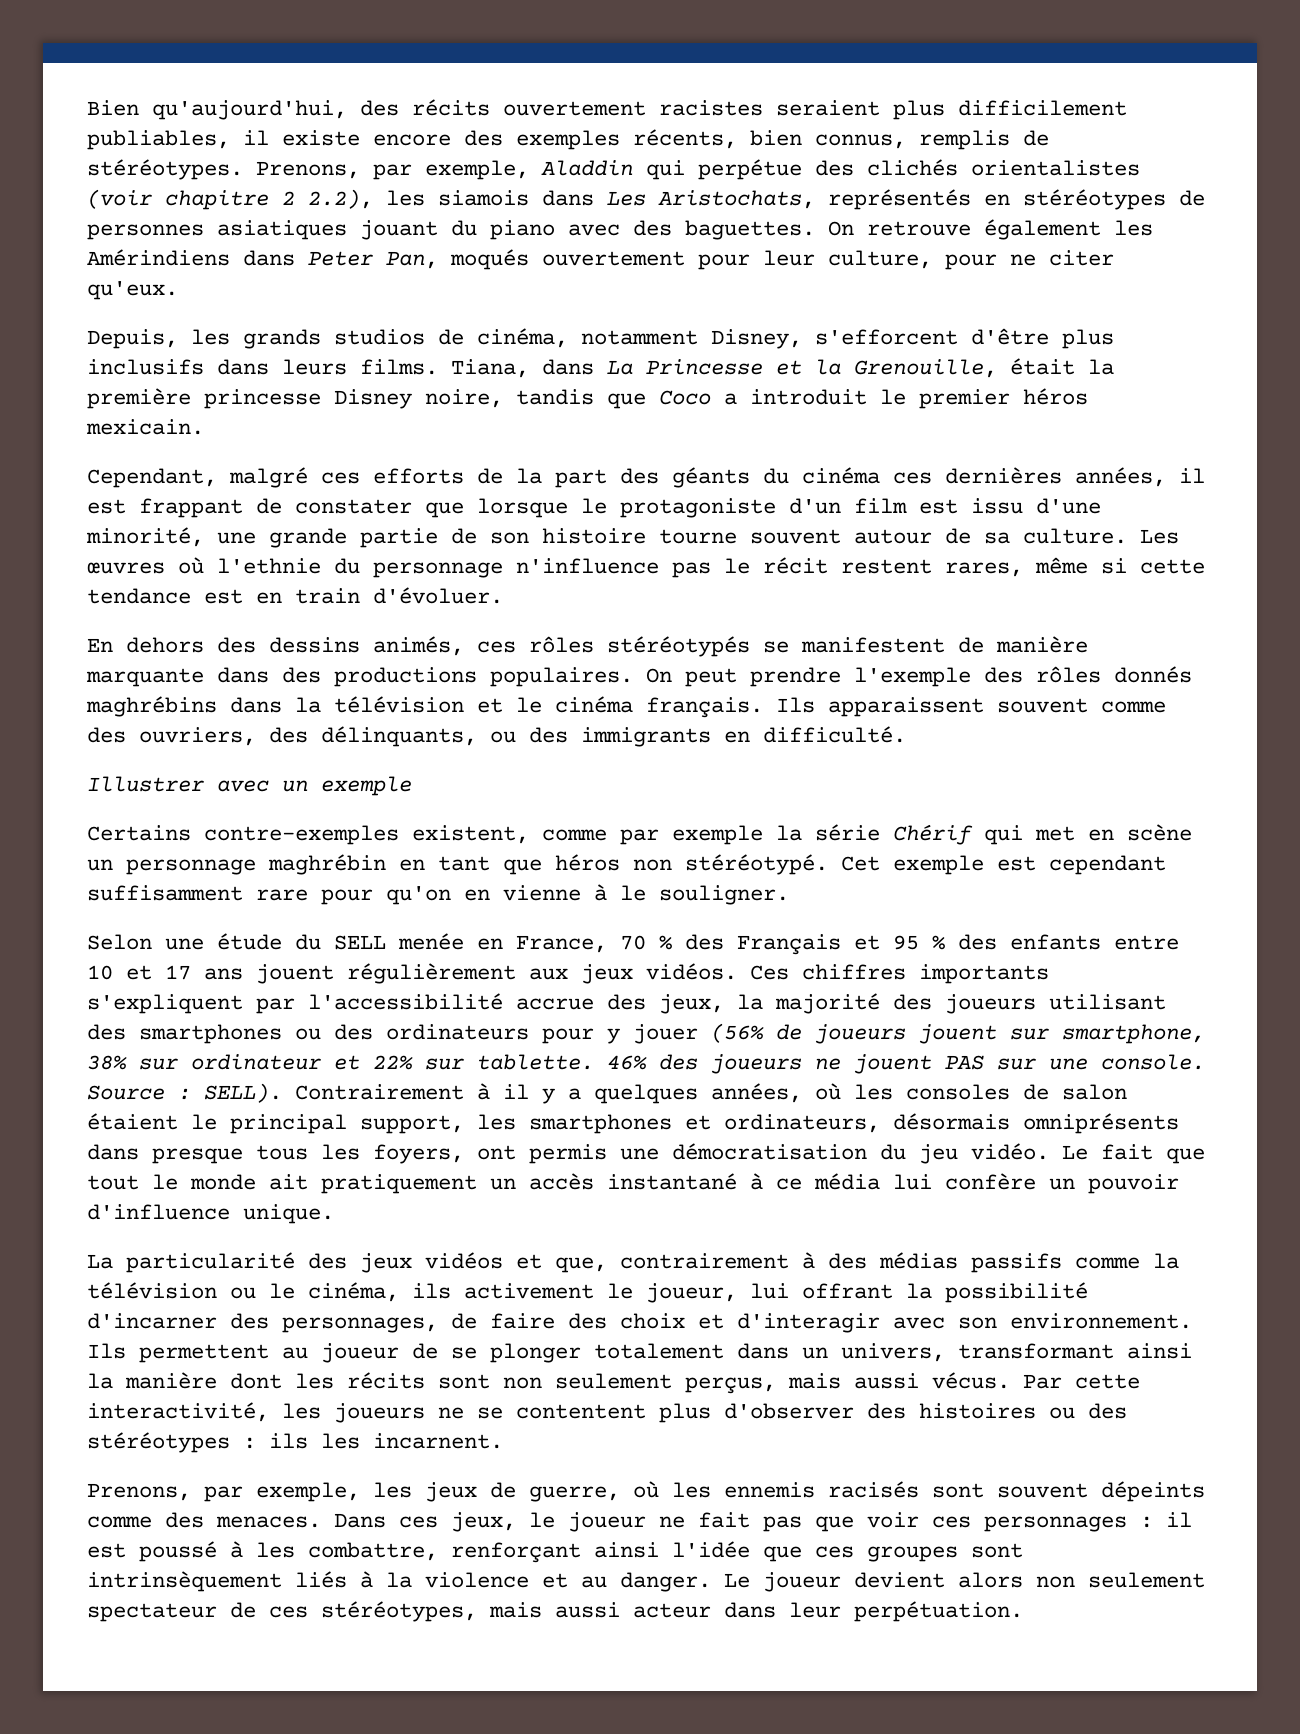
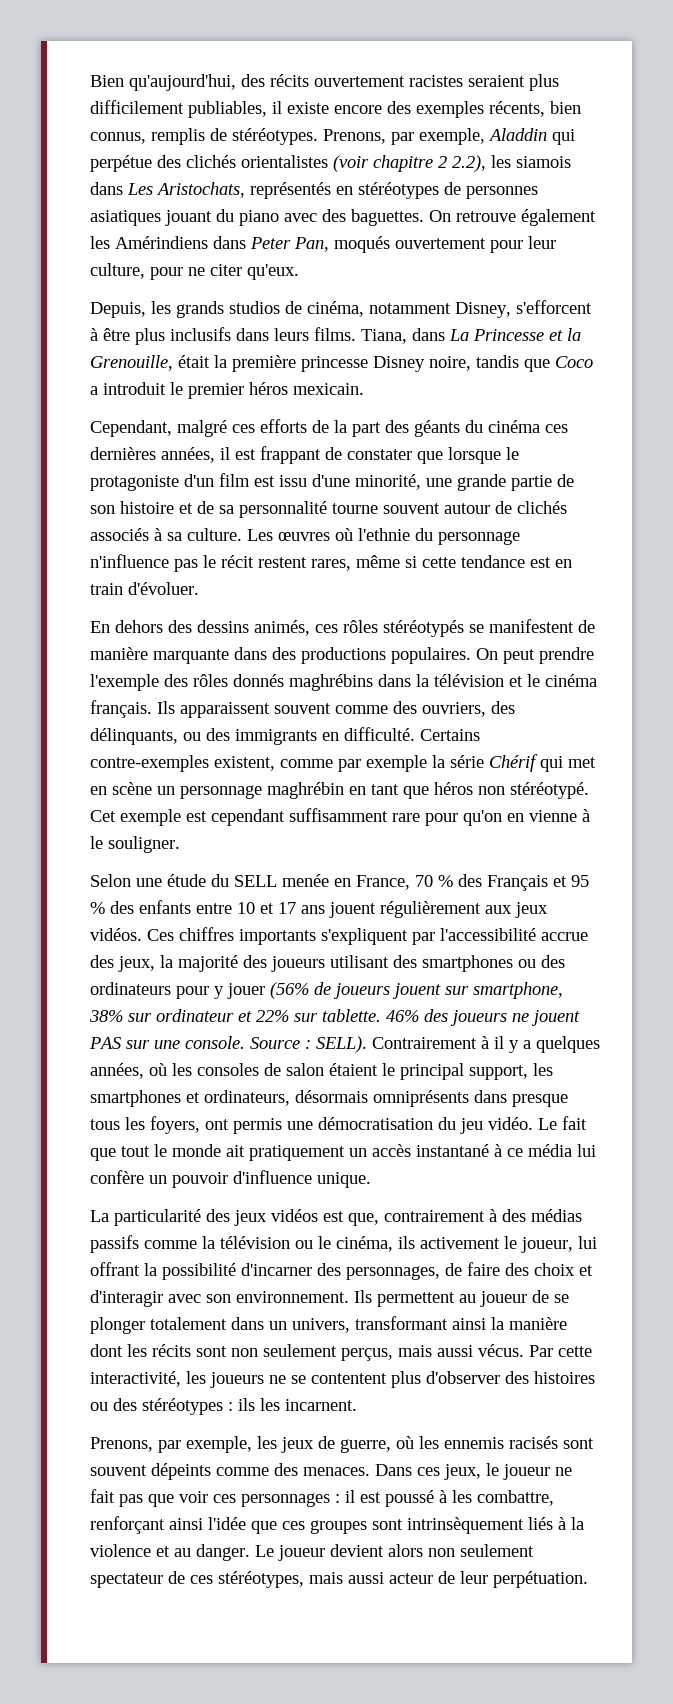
[971,328,1049,345] d'être -> [90,328,130,341] à être
(646, 536) none -> [179,501,327,518] et de sa personnalité
(971, 536) none -> [517,501,567,514] [90,528,162,541] clichés associés à
[87,776,412,796] // Illustrer avec un exemple // -> (415, 734) none
[516,1254,542,1269] et -> [323,1211,344,1222] est
[724,1602,776,1618] dans -> [438,1571,455,1584] de

